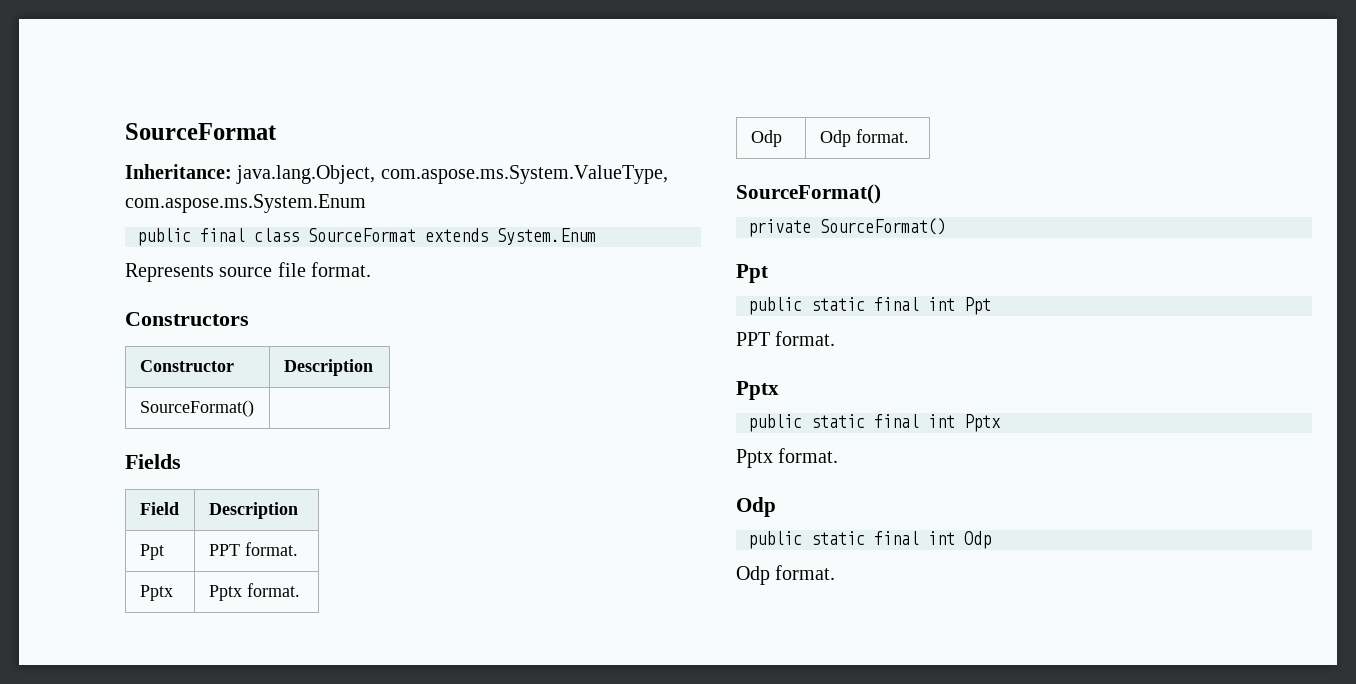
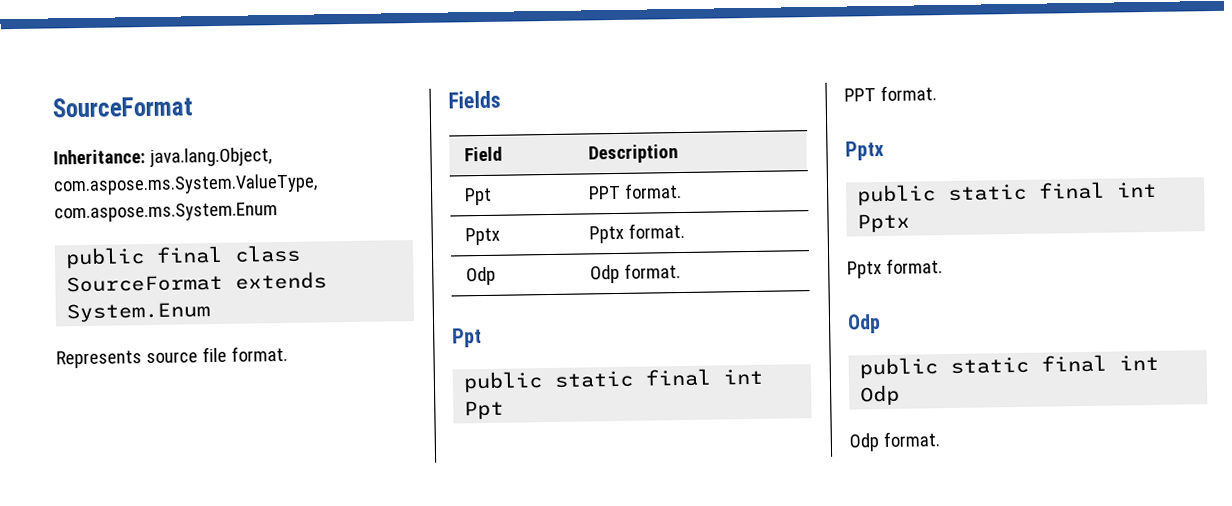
[125,312,249,326] [139,360,234,372] [283,359,373,376] [139,400,254,417] // Constructors // Constructor | Description // SourceFormat() | -> (288, 353) none
[736,184,881,204] [748,218,946,237] // SourceFormat() // private SourceFormat() -> (681, 271) none

